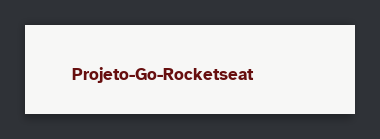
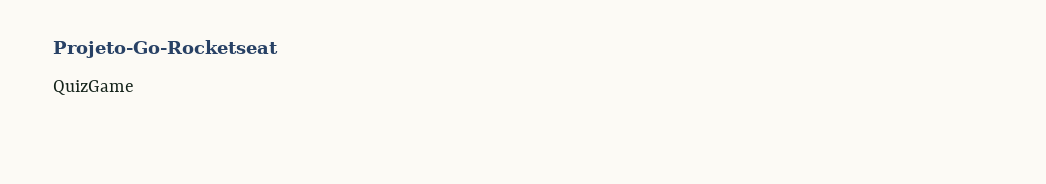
(254, 75) none -> [53,80,134,95] // QuizGame

